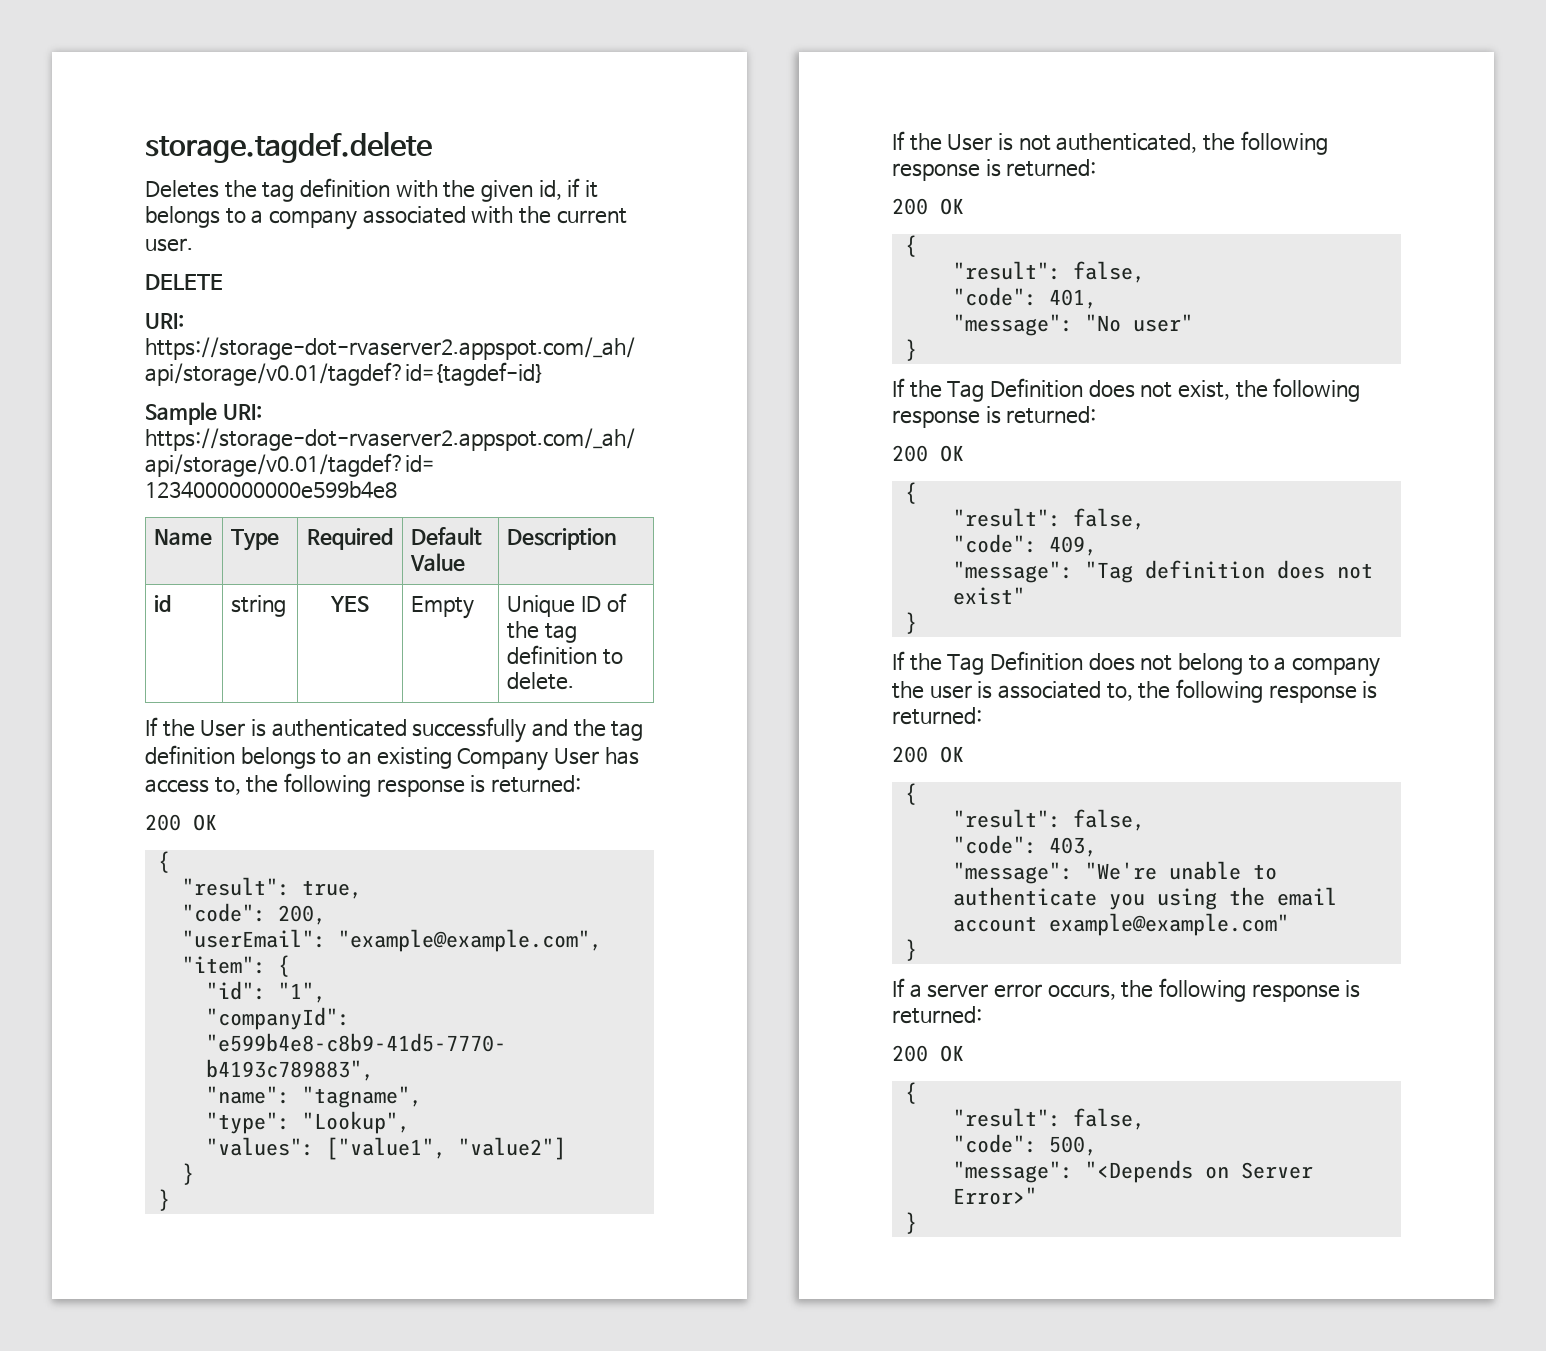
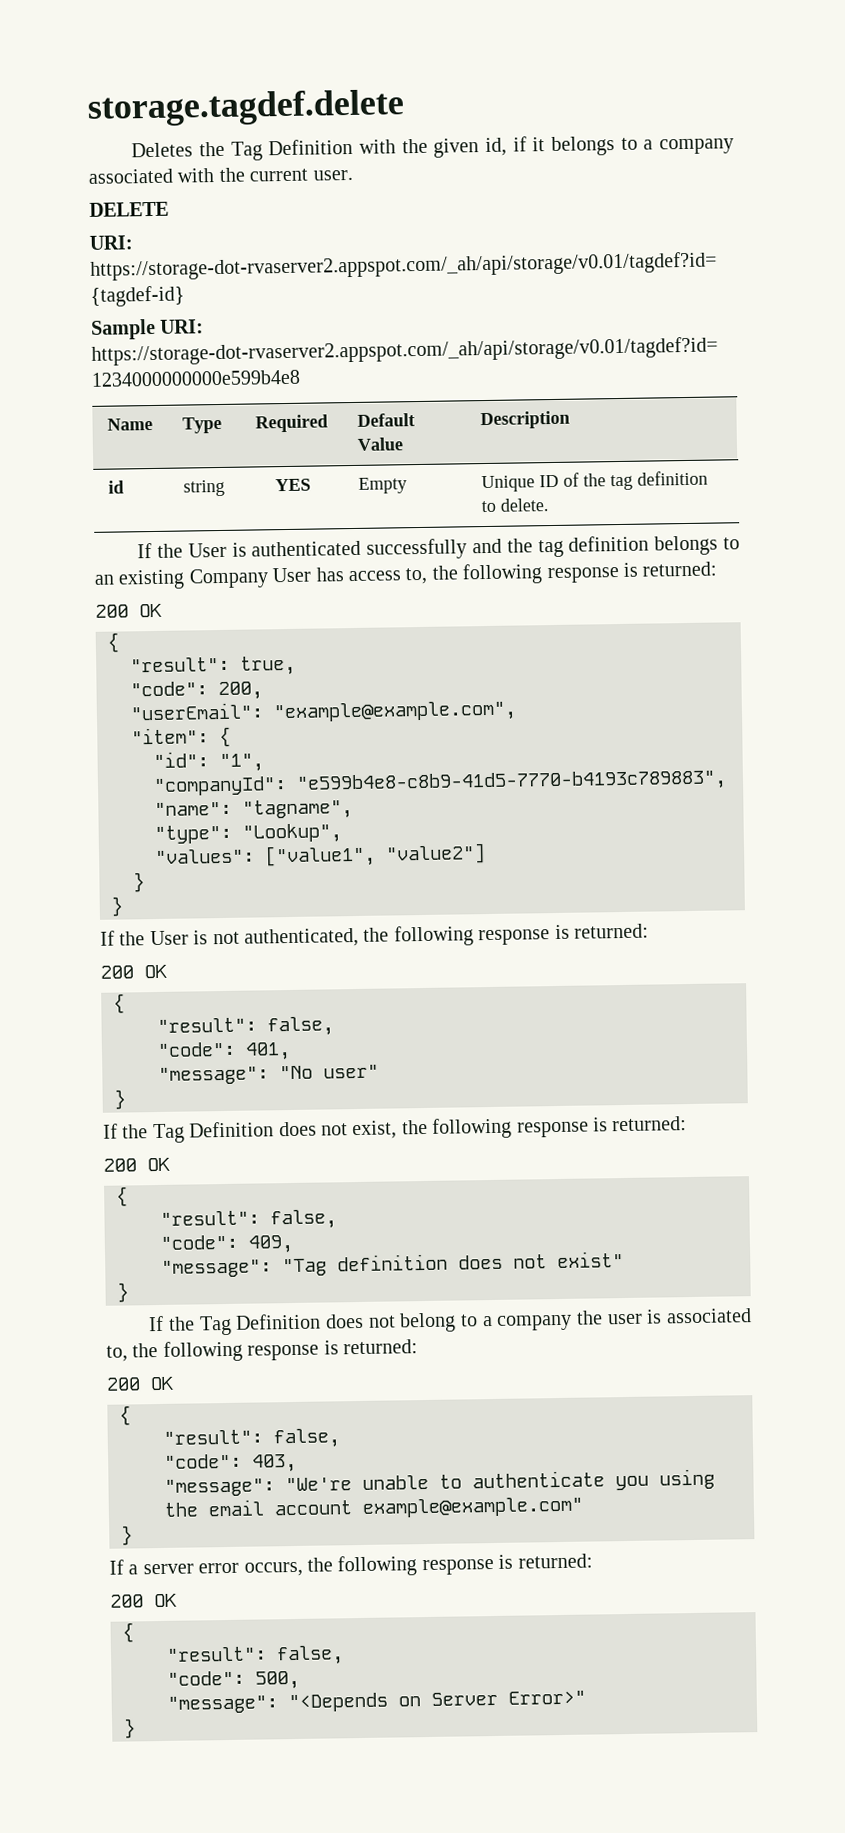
[262,178,391,202] tag definition -> [230,138,354,161] Tag Definition

